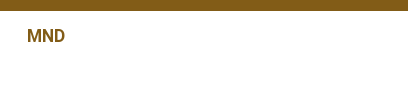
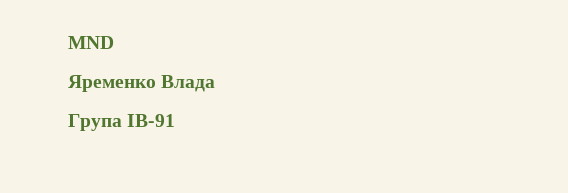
(65, 35) none -> [68,75,216,92] [68,114,176,131] // Яременко Влада // Група ІВ-91

